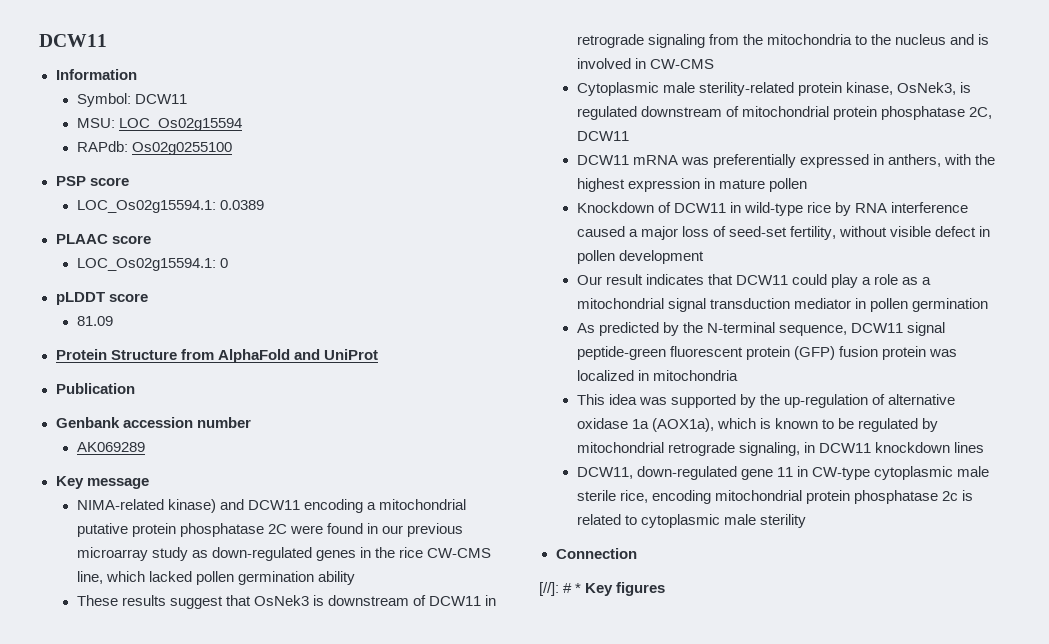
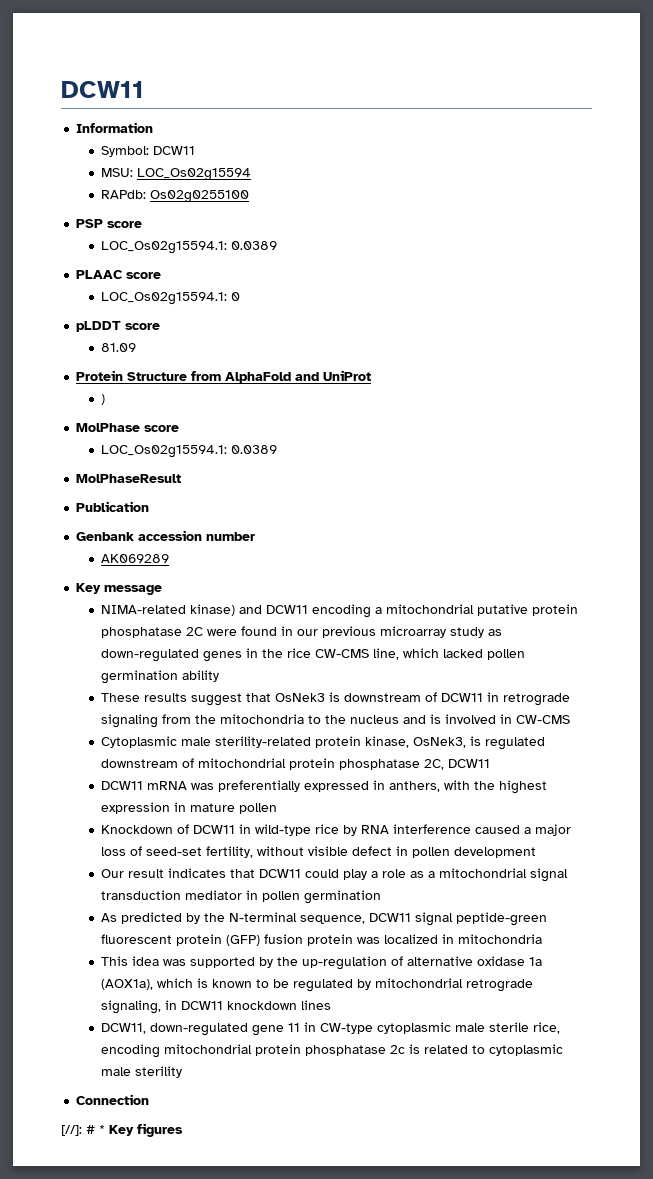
(378, 354) none -> [101,394,106,405] [76,423,180,432] [101,445,278,458] [76,474,182,483] // ) // MolPhase score // LOC_Os02g15594.1: 0.0389 // MolPhaseResult

